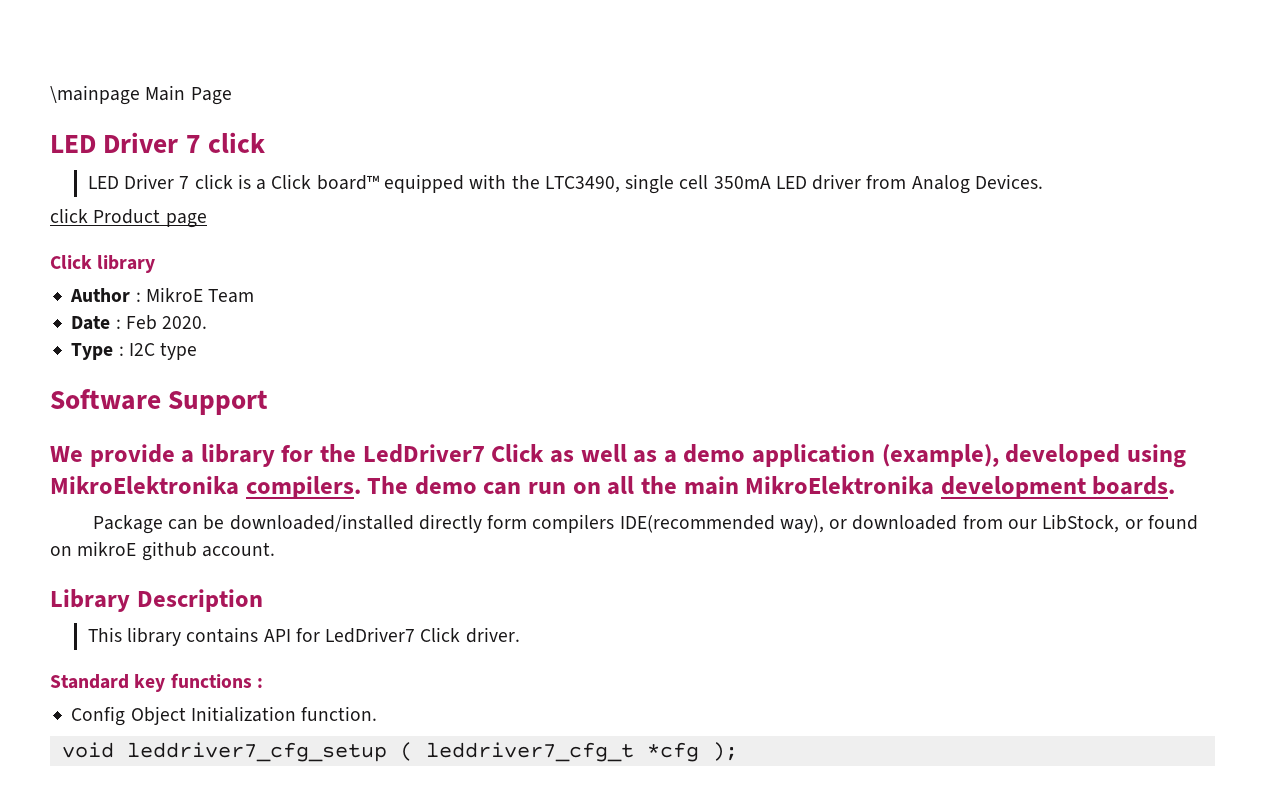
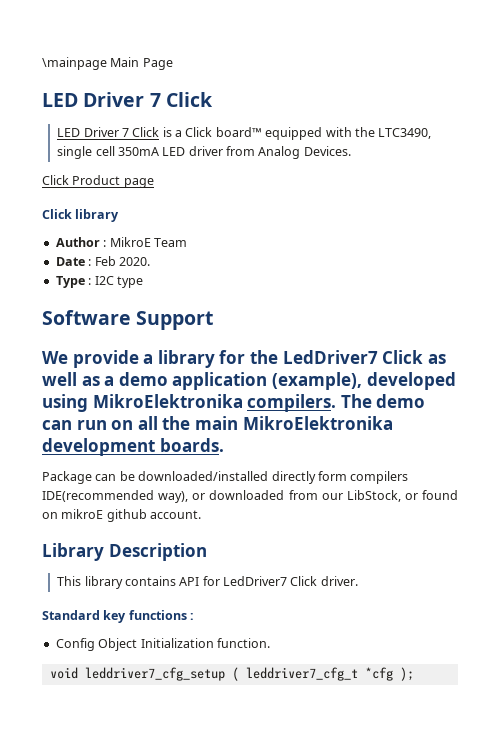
[208,132,266,153] [87,174,233,189] click // LED Driver 7 click -> [165,92,213,107] [57,127,160,137] Click // LED Driver 7 Click
[50,208,88,223] click -> [42,175,69,185] Click

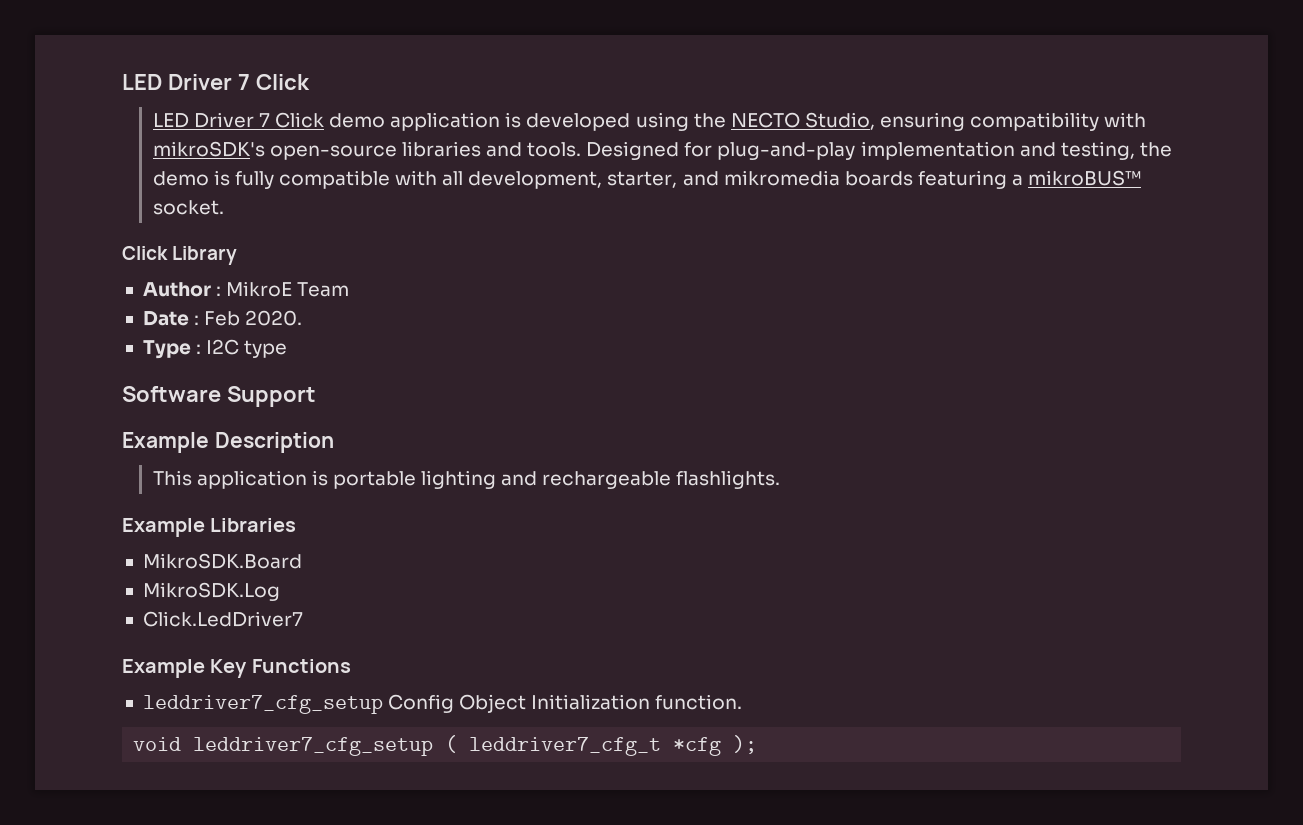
[42,57,173,70] \mainpage Main Page // -> (122, 82) none
[162,127,432,140] [57,146,351,159] [42,175,154,188] [42,209,120,222] is a Click board™ equipped with the LTC3490, single cell 350mA LED driver from Analog Devices. // Click Product page // Click library -> [329,112,1147,131] [152,141,1172,160] [152,170,1142,189] [152,200,224,215] [122,246,238,265] demo application is developed using the NECTO Studio, ensuring compatibility with mikroSDK's open-source libraries and tools. Designed for plug-and-play implementation and testing, the demo is fully compatible with all development, starter, and mikromedia boards featuring a mikroBUS™ socket. // Click Library
[42,350,446,368] [42,372,456,390] [42,394,426,412] [42,416,393,430] [42,438,224,456] [42,471,409,484] [42,490,458,503] [42,509,202,522] [42,543,207,561] [57,576,358,589] [42,610,195,623] We provide a library for the LedDriver7 Click as well as a demo application (example), developed using MikroElektronika compilers. The demo can run on all the main MikroElektronika development boards. // Package can be downloaded/installed directly form compilers IDE(recommended way), or downloaded from our LibStock, or found on mikroE github account. // Library Description // This library contains API for LedDriver7 Click driver. // Standard key functions : // -> [122,432,334,453] [152,470,781,489] [122,518,297,537] [142,553,302,569] [142,582,280,601] [142,611,303,627] [122,659,351,678] [142,695,383,714] Example Description // This application is portable lighting and rechargeable flashlights. // Example Libraries // MikroSDK.Board // MikroSDK.Log // Click.LedDriver7 // Example Key Functions // leddriver7_cfg_setup

